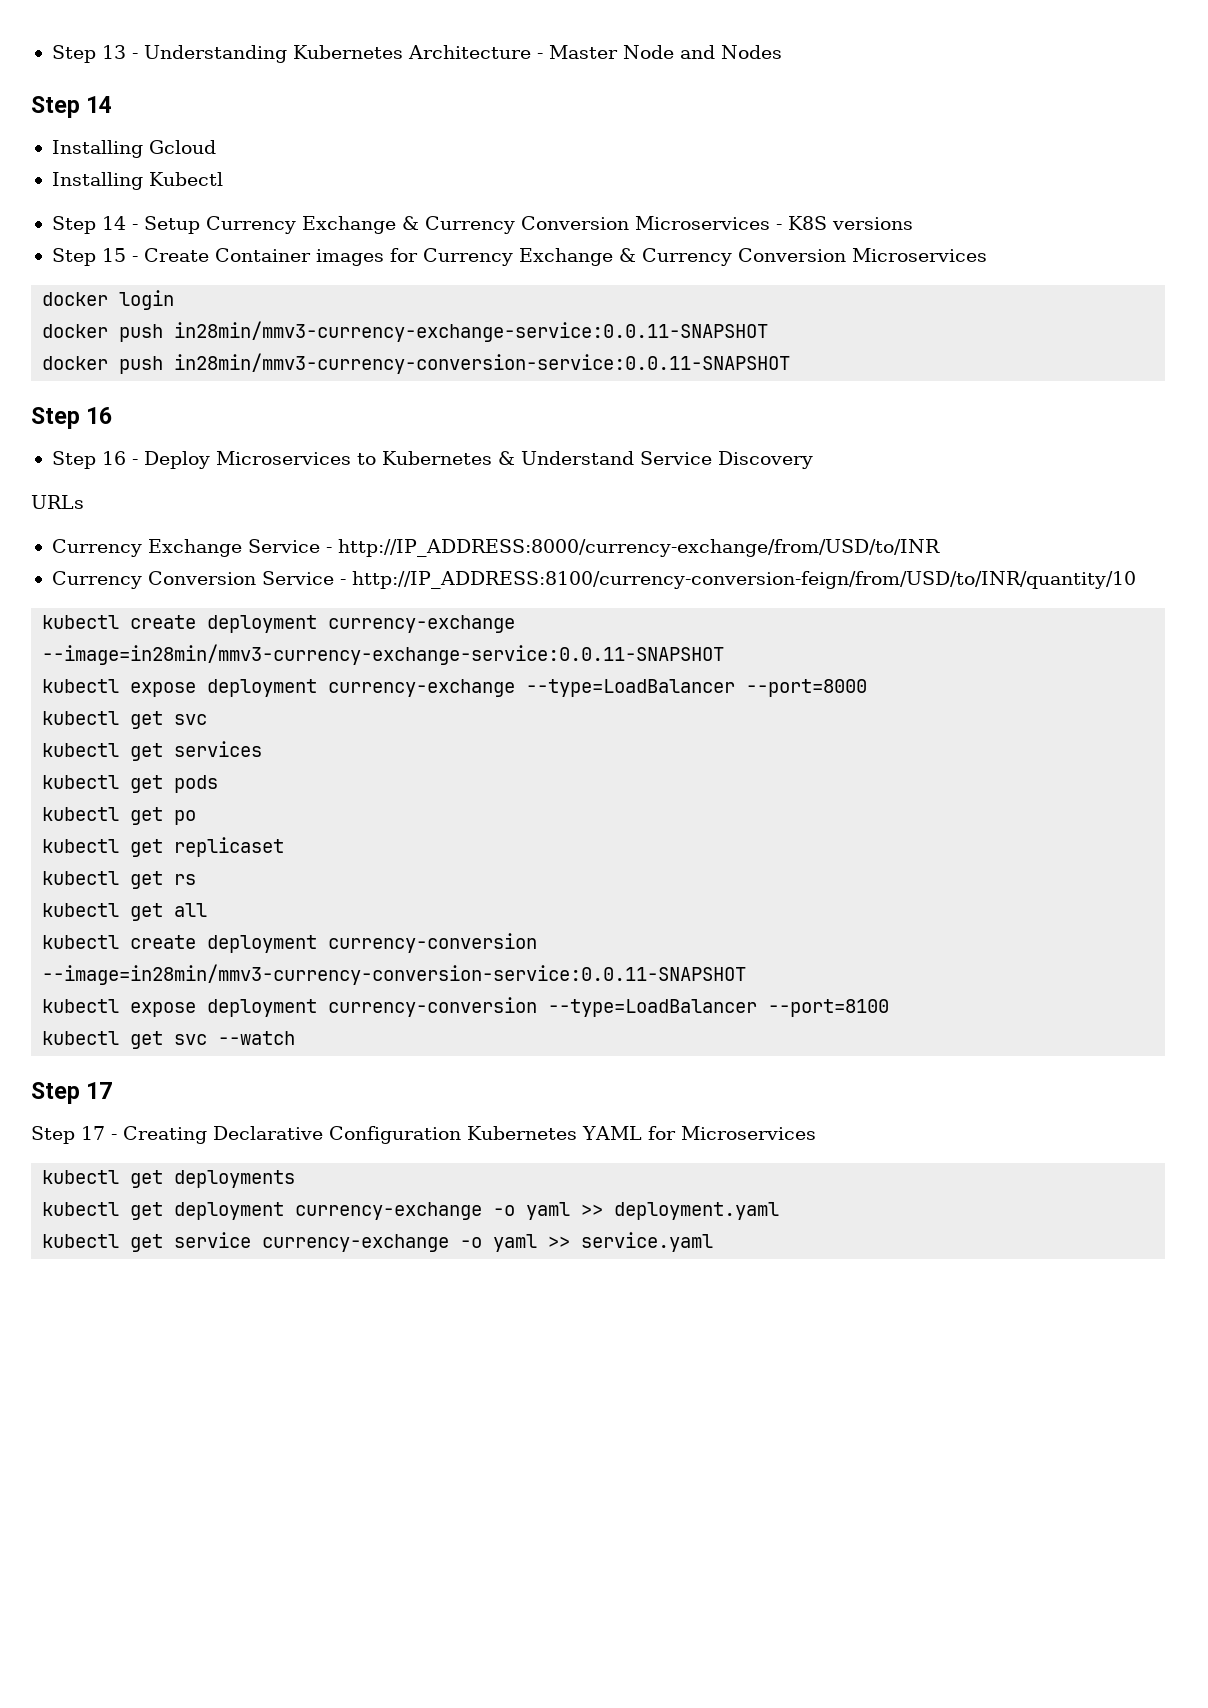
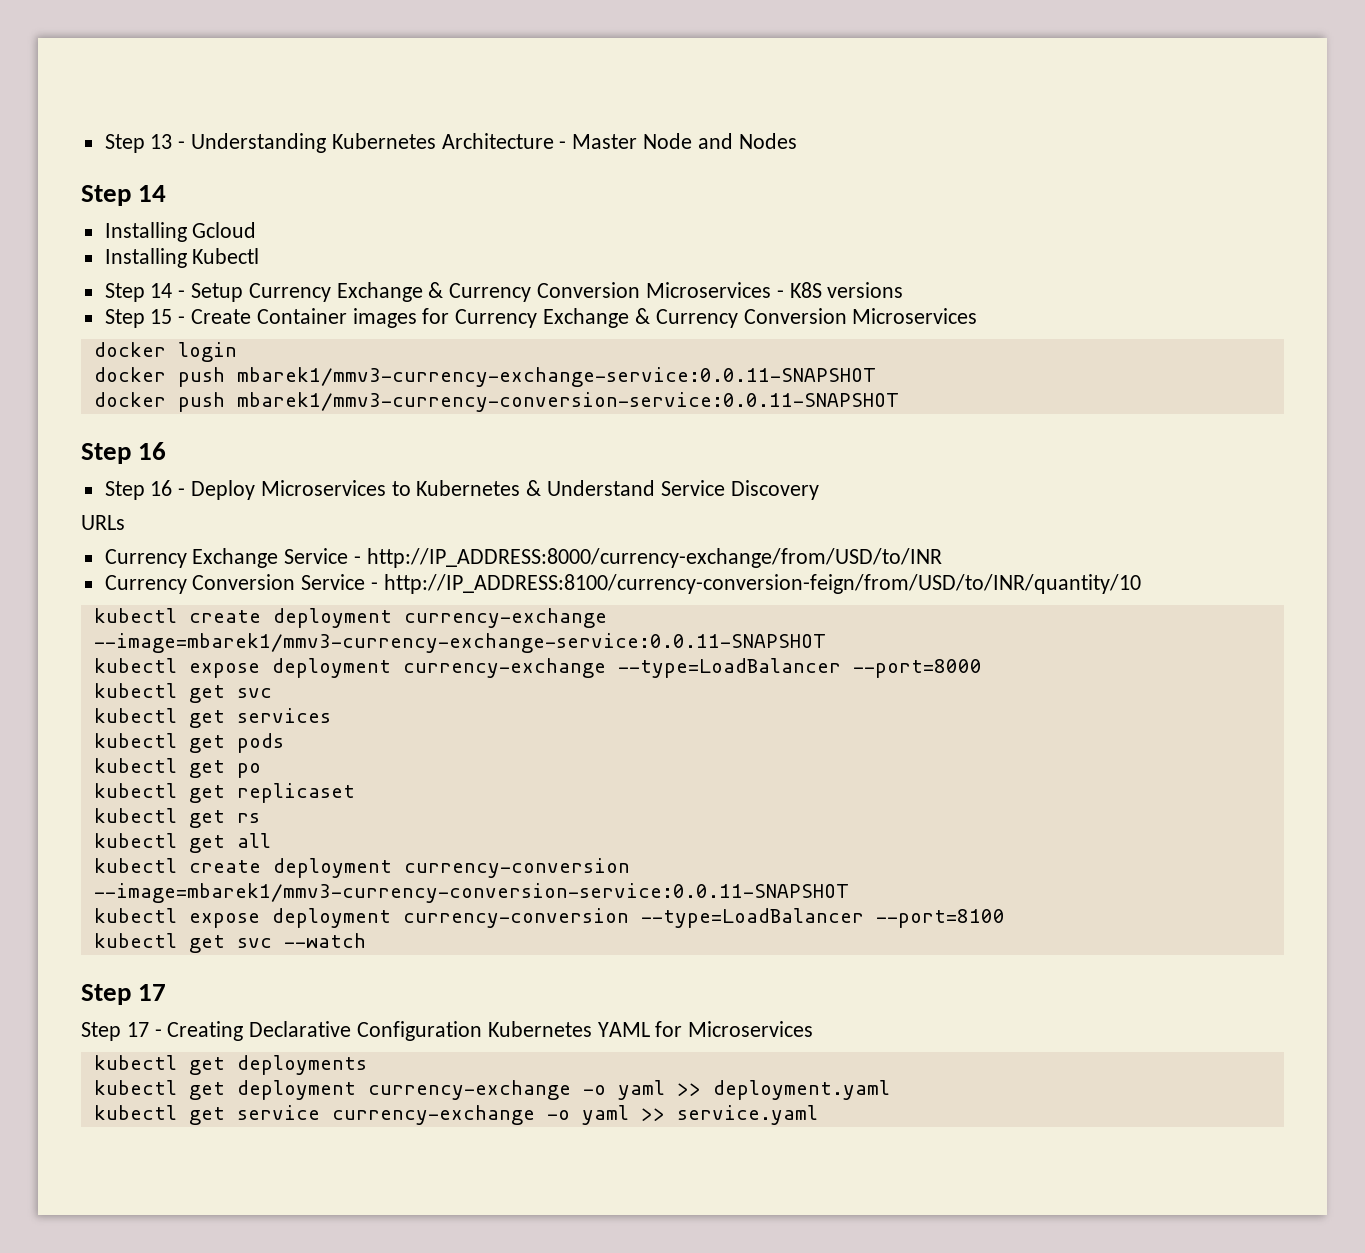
[174,321,769,342] [42,353,791,374] in28min/mmv3-currency-exchange-service:0.0.11-SNAPSHOT // docker push in28min/mmv3-currency-conversion-service:0.0.11-SNAPSHOT -> [236,367,876,387] [93,392,899,412] mbarek1/mmv3-currency-exchange-service:0.0.11-SNAPSHOT // docker push mbarek1/mmv3-currency-conversion-service:0.0.11-SNAPSHOT
[42,644,725,665] --image=in28min/mmv3-currency-exchange-service:0.0.11-SNAPSHOT -> [93,633,826,653] --image=mbarek1/mmv3-currency-exchange-service:0.0.11-SNAPSHOT
[42,964,747,985] --image=in28min/mmv3-currency-conversion-service:0.0.11-SNAPSHOT -> [93,883,849,903] --image=mbarek1/mmv3-currency-conversion-service:0.0.11-SNAPSHOT

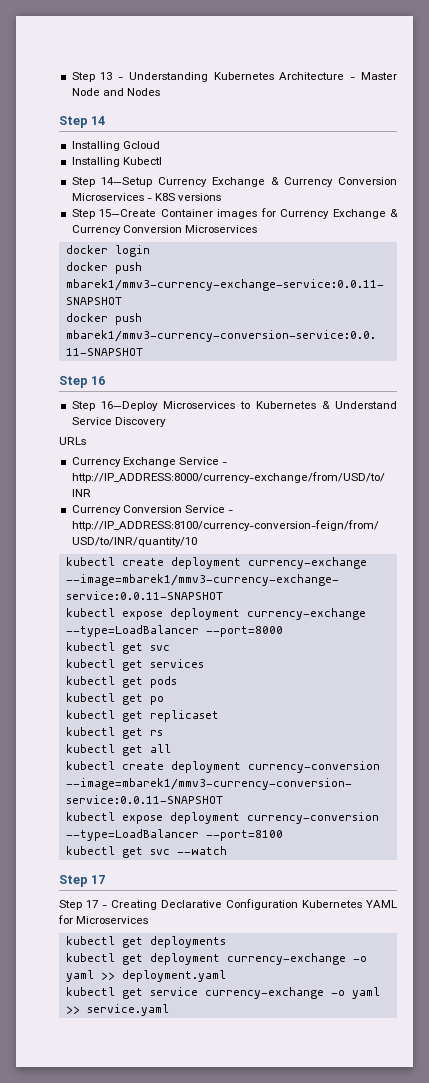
[150,283,244,302] 14 - Setup -> [100,177,152,187] 14—Setup
[150,309,252,324] 15 - Create -> [99,209,157,217] 15—Create
[150,480,256,500] 16 - Deploy -> [100,401,158,411] 16—Deploy

